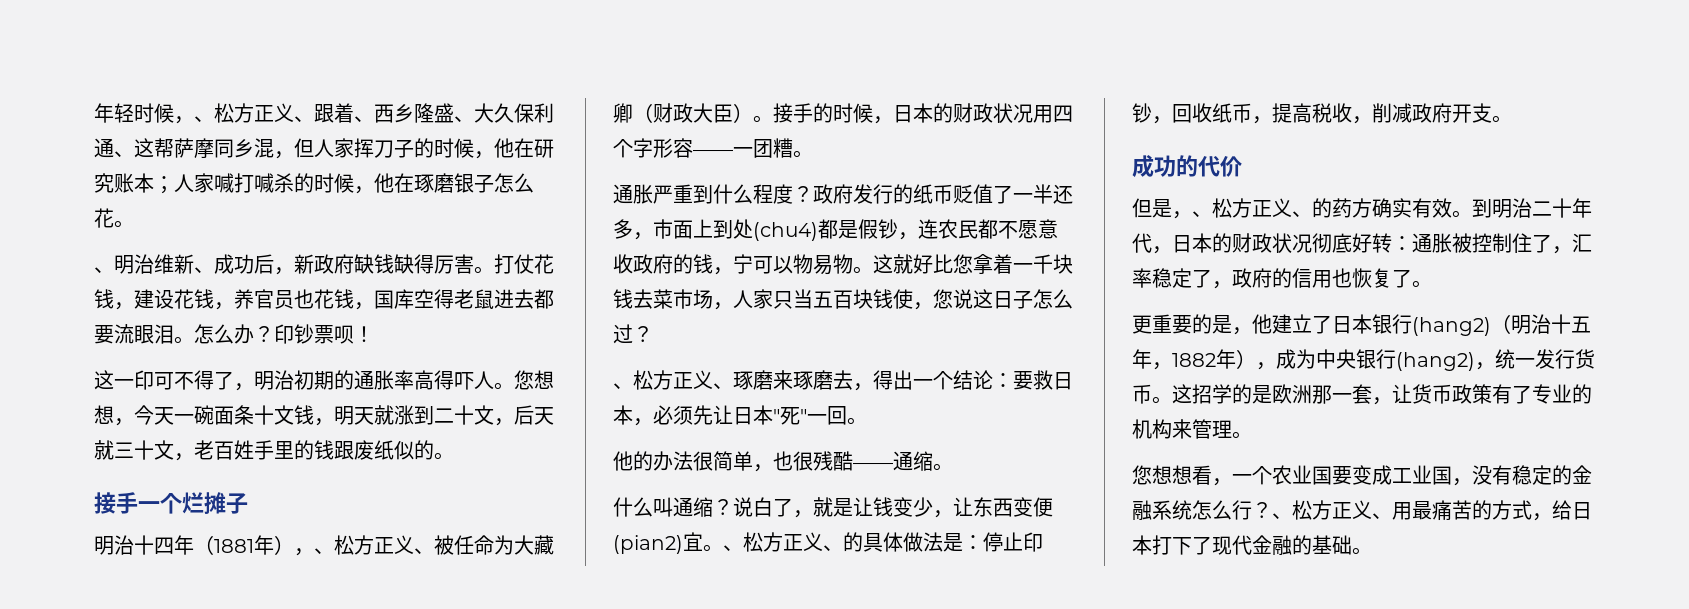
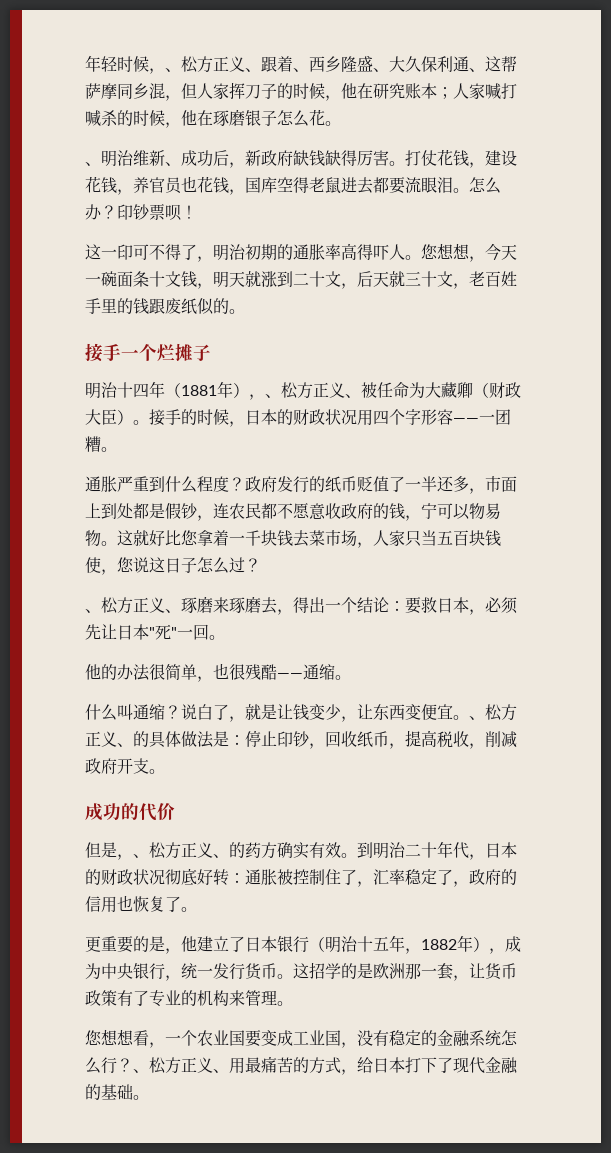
[753,222,818,241] (chu4) -> (133, 511) none
[613,535,683,554] (pian2) -> (437, 712) none
[1412,317,1491,336] (hang2) -> (309, 944) none
[1396,352,1475,371] (hang2) -> (165, 971) none

